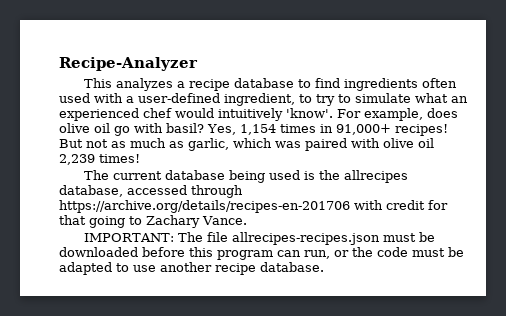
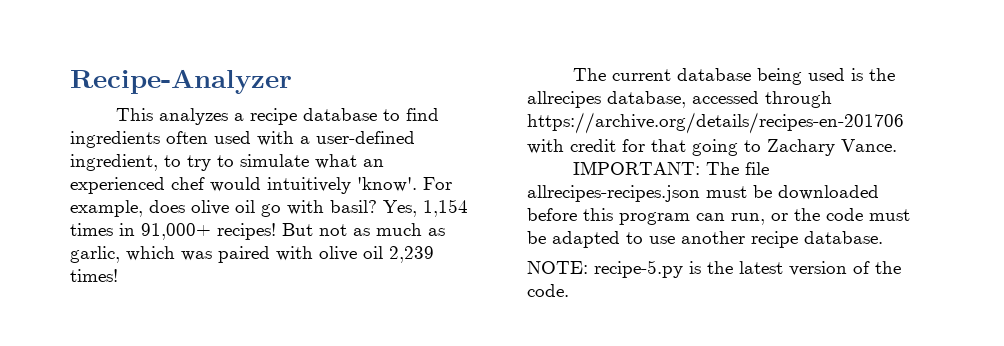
(324, 267) none -> [527,260,901,278] [527,284,569,297] // NOTE: recipe-5.py is the latest version of the code.

